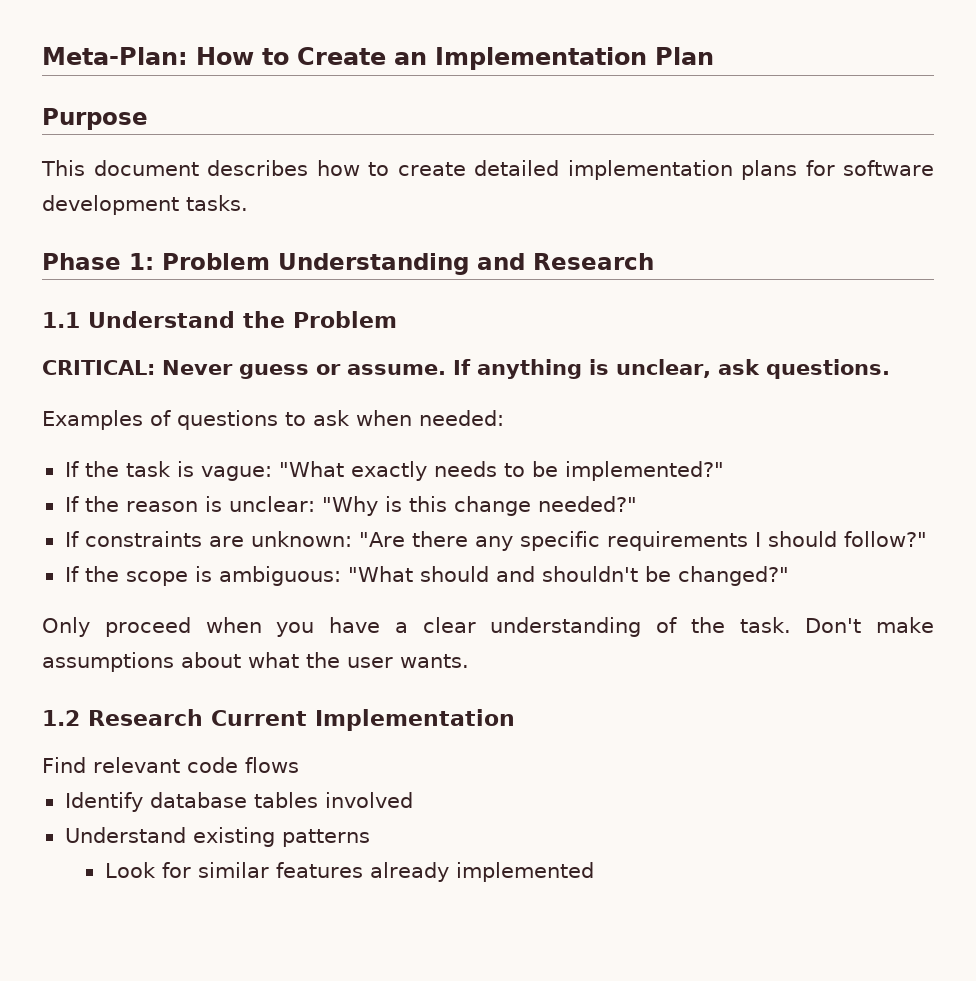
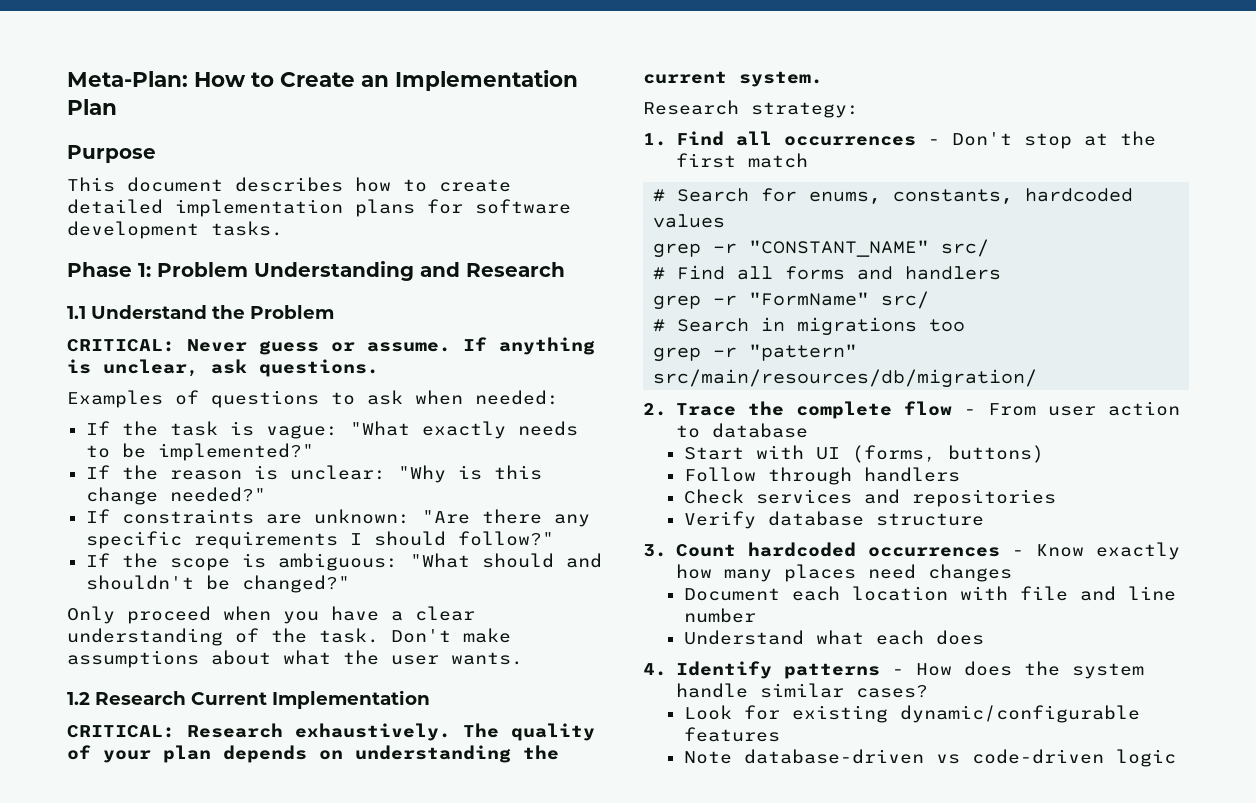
[42,757,299,773] [64,792,413,812] [64,827,370,847] Find relevant code flows // Identify database tables involved // Understand existing patterns -> [67,723,595,741] [67,745,559,763] [643,71,823,87] [643,100,859,118] [643,131,1156,149] [675,153,808,168] [653,188,1134,204] [653,214,726,228] [653,239,990,258] [653,265,1002,280] [653,291,930,310] [653,317,966,336] [653,344,858,362] [653,369,1038,388] [643,401,1180,419] [675,423,808,438] [683,445,1044,463] [683,467,960,485] [683,489,1056,507] [683,511,984,529] [643,542,1180,560] [675,564,1012,582] [683,586,1176,601] [683,608,756,623] [683,630,984,645] [643,661,1144,679] [675,683,928,698] CRITICAL: Research exhaustively. The quality of your plan depends on understanding the current system. // Research strategy: // 1. Find all occurrences - Don't stop at the first match // # Search for enums, constants, hardcoded values // grep -r "CONSTANT_NAME" src/ // # Find all forms and handlers // grep -r "FormName" src/ // # Search in migrations too // grep -r "pattern" src/main/resources/db/migration/ // 2. Trace the complete flow - From user action to database // Start with UI (forms, buttons) // Follow through handlers // Check services and repositories // Verify database structure // 3. Count hardcoded occurrences - Know exactly how many places need changes // Document each location with file and line number // Understand what each does // 4. Identify patterns - How does the system handle similar cases?
[197,862,269,878] similar -> [791,705,1140,723] existing dynamic/configurable
[369,862,594,882] already implemented -> [683,749,1176,767] // Note database-driven vs code-driven logic

